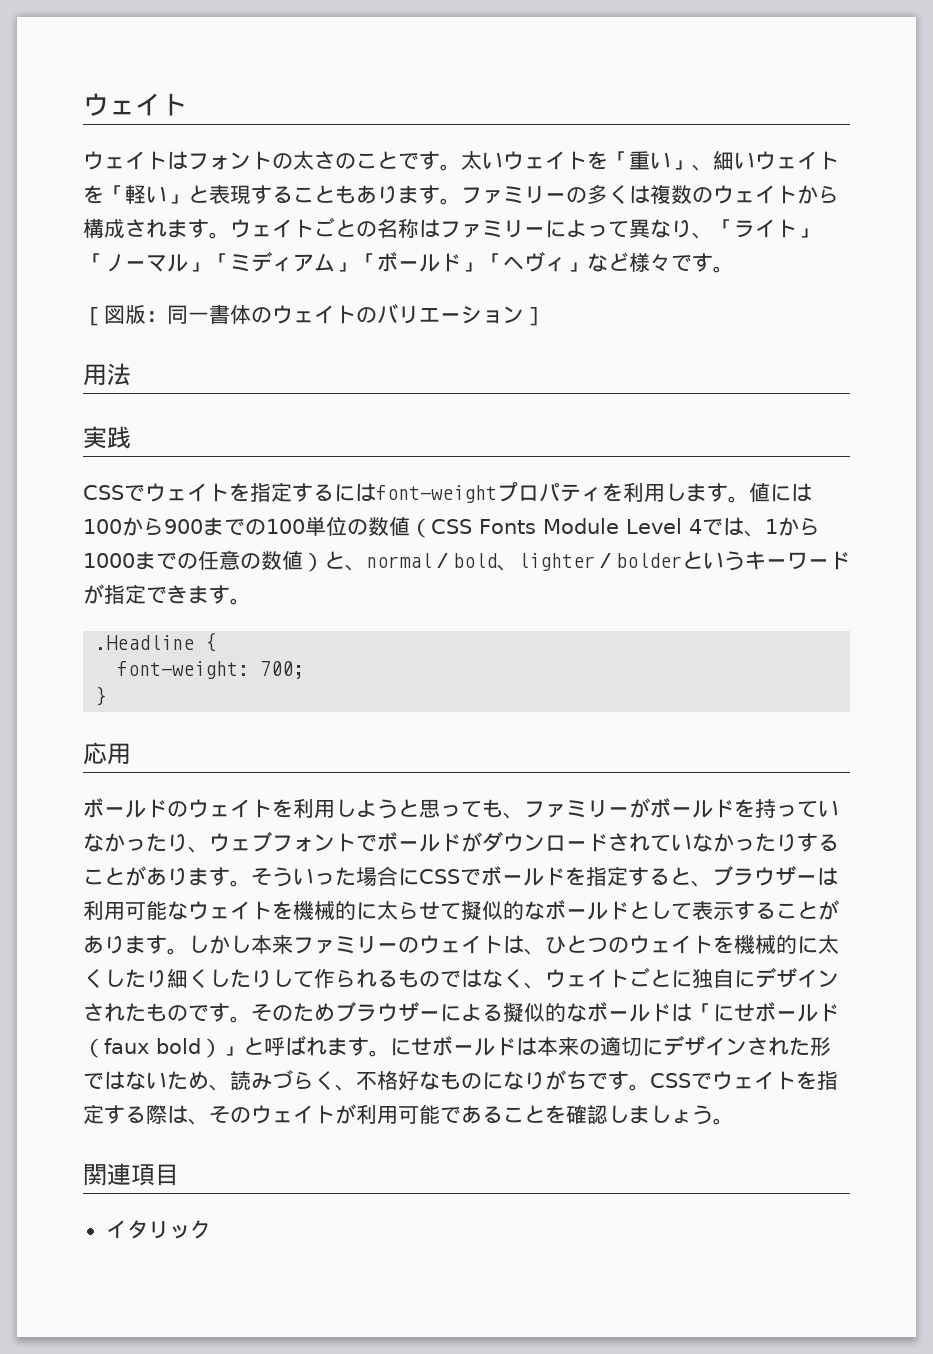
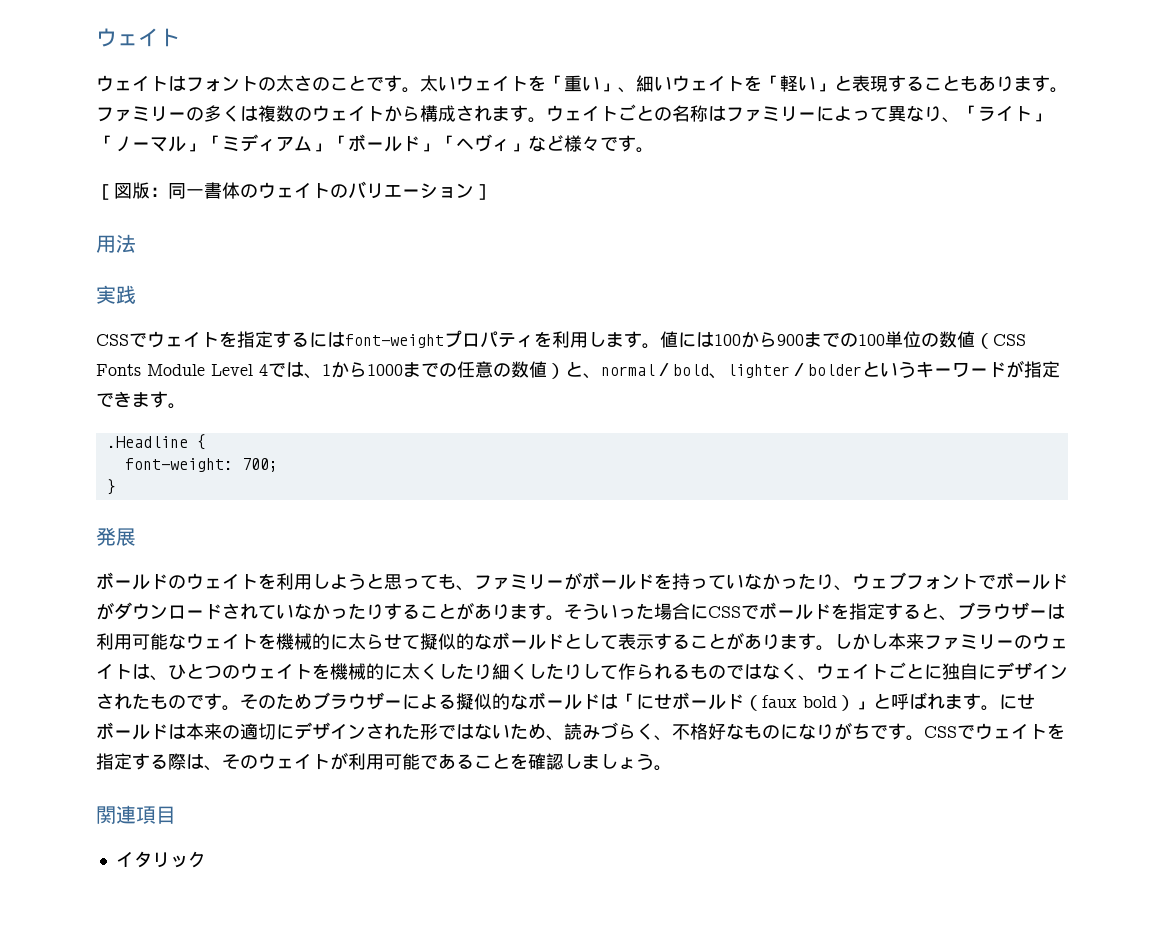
[83,742,131,765] 応用 -> [96,527,136,546] 発展

